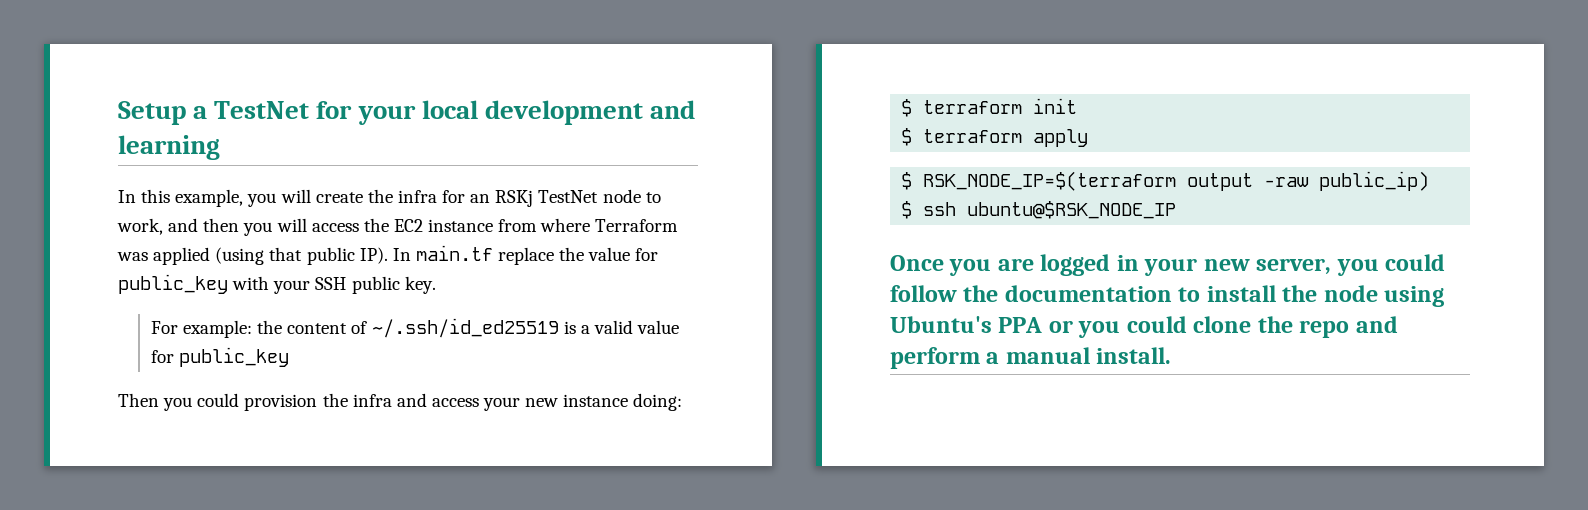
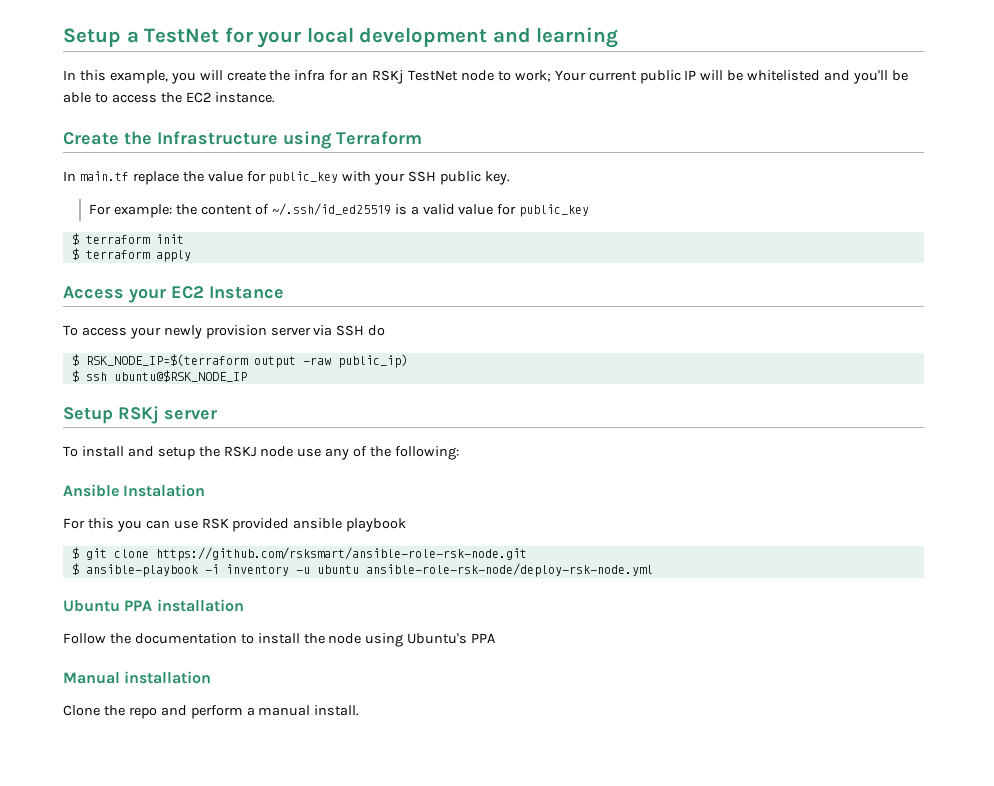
[117,218,679,236] [117,247,388,265] work, and then you will access the EC2 instance from where Terraform was applied (using that public IP). -> [514,70,908,84] [63,92,275,103] [63,131,422,149] work; Your current public IP will be whitelisted and you'll be able to access the EC2 instance. // Create the Infrastructure using Terraform //
[118,393,683,411] // Then you could provision the infra and access your new instance doing: -> (590, 210) none
(1089, 138) none -> [63,286,284,303] [63,325,386,339] // Access your EC2 Instance // To access your newly provision server via SSH do
[890,254,1446,276] [890,285,957,302] Once you are logged in your new server, you could follow -> [63,406,217,424] [63,446,460,460] [63,484,206,497] [63,518,407,532] [71,547,527,561] [71,563,653,577] [63,599,244,612] [63,633,106,644] Setup RSKj server // To install and setup the RSKJ node use any of the following: // Ansible Instalation // For this you can use RSK provided ansible playbook // $ git clone https://github.com/rsksmart/ansible-role-rsk-node.git // $ ansible-playbook -i inventory -u ubuntu ansible-role-rsk-node/deploy-rsk-node.yml // Ubuntu PPA installation // Follow
[1048,316,1252,338] or you could clone -> [63,671,212,684] [63,705,100,716] // Manual installation // Clone

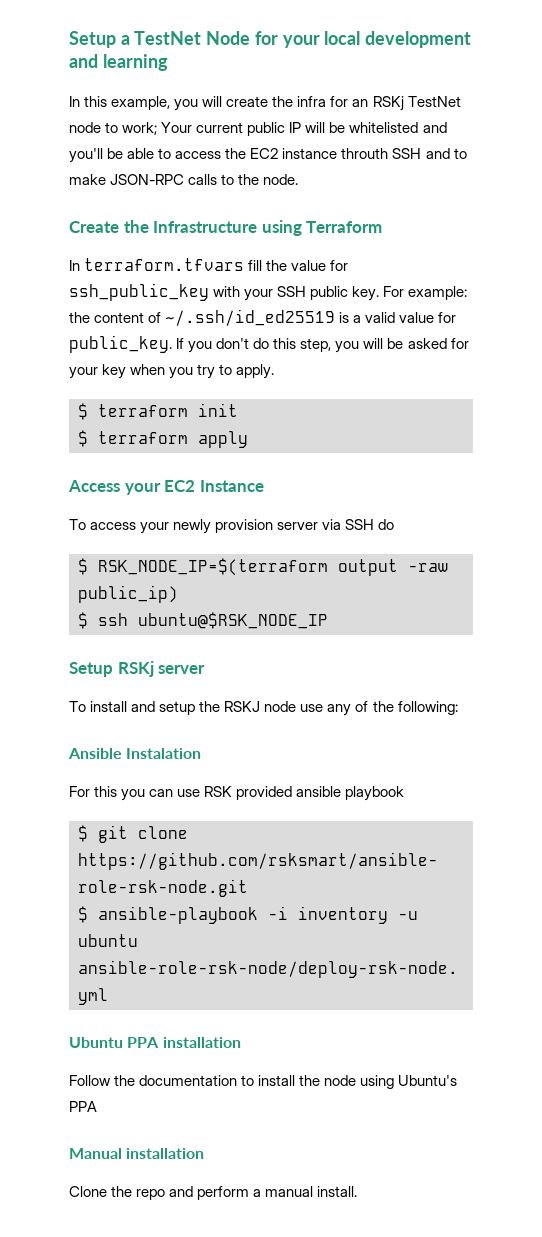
(220, 35) none -> [206,31,251,45] Node
[214,92,275,103] instance. -> [282,148,467,159] [69,174,299,185] instance throuth SSH and to make JSON-RPC calls to the node.
[79,171,179,185] main.tf replace -> [84,258,263,271] terraform.tfvars fill
[268,171,339,184] public_key -> [69,283,209,301] ssh_public_key
(511, 178) // -> (380, 293) none
[519,204,590,217] public_key -> [69,335,469,353] [69,364,275,379] public_key. If you don't do this step, you will be asked for your key when you try to apply.

